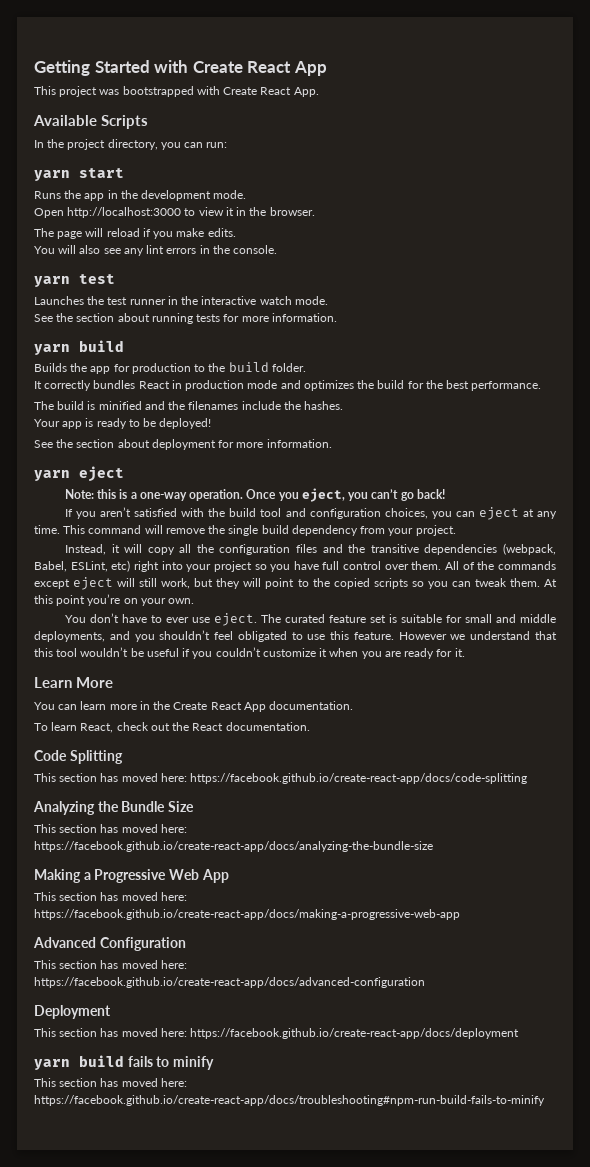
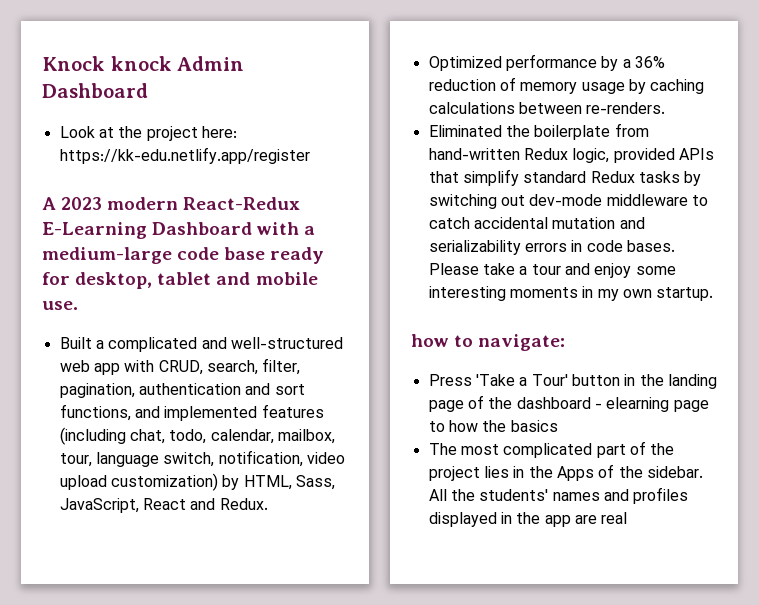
[34,60,327,76] [34,86,319,97] [33,115,149,129] [34,139,228,150] [34,168,124,181] [34,190,247,201] [34,207,315,218] [34,228,236,239] [34,245,278,256] [34,274,115,287] [34,296,328,305] [34,313,337,324] [34,340,124,355] [34,362,306,374] [34,380,542,391] [34,401,344,410] [34,418,212,429] [34,439,332,450] [34,466,124,482] [64,488,445,502] [64,507,557,520] [34,525,456,536] [64,543,556,555] [34,560,556,572] [34,577,557,590] [34,594,195,606] [64,613,557,626] [34,630,557,642] [34,647,465,659] [34,677,114,688] [34,701,354,712] [34,722,310,733] [34,750,123,764] [34,773,528,784] [33,801,194,815] [34,824,187,833] [34,841,433,852] [34,869,229,883] [34,892,187,901] [34,909,460,920] [33,937,186,951] [34,960,187,969] [34,977,425,988] [34,1005,111,1019] [34,1028,520,1039] [34,1055,214,1070] [34,1078,187,1087] [34,1095,545,1106] Getting Started with Create React App // This project was bootstrapped with Create React App. // Available Scripts // In the project directory, you can run: // yarn start // Runs the app in the development mode. // Open http://localhost:3000 to view it in the browser. // The page will reload if you make edits. // You will also see any lint errors in the console. // yarn test // Launches the test runner in the interactive watch mode. // See the section about running tests for more information. // yarn build // Builds the app for production to the build folder. // It correctly bundles React in production mode and optimizes the build for the best performance. // The build is minified and the filenames include the hashes. // Your app is ready to be deployed! // See the section about deployment for more information. // yarn eject // Note: this is a one-way operation. Once you eject, you can’t go back! // If you aren’t satisfied with the build tool and configuration choices, you can eject at any time. This command will remove the single build dependency from your project. // Instead, it will copy all the configuration files and the transitive dependencies (webpack, Babel, ESLint, etc) right into your project so you have full control over them. All of the commands except eject will still work, but they will point to the copied scripts so you can tweak them. At this point you’re on your own. // You don’t have to ever use eject. The curated feature set is suitable for small and middle deployments, and you shouldn’t feel obligated to use this feature. However we understand that this tool wouldn’t be useful if you couldn’t customize it when you are ready for it. // Learn More // You can learn more in the Create React App documentation. // To learn React, check out the React documentation. // Code Splitting // This section has moved here: https://facebook.github.io/create-react-app/docs/code-splitting // Analyzing the Bundle Size // This section has moved here: https://facebook.github.io/create-react-app/docs/analyzing-the-bundle-size // Making a Progressive Web App // This section has moved here: https://facebook.github.io/create-react-app/docs/making-a-progressive-web-app // Advanced Configuration // This section has moved here: https://facebook.github.io/create-react-app/docs/advanced-configuration // Deployment // This section has moved here: https://facebook.github.io/create-react-app/docs/deployment // yarn build fails to minify // This section has moved here: https://facebook.github.io/create-react-app/docs/troubleshooting#npm-run-build-fails-to-minify -> [42,56,245,71] [42,83,148,98] [59,126,237,141] [59,147,310,164] [42,197,301,210] [42,222,316,239] [42,247,325,264] [42,272,318,289] [42,301,78,310] [59,337,343,352] [59,358,301,375] [59,383,305,398] [59,404,324,421] [59,427,335,445] [59,450,345,467] [59,473,335,491] [59,498,268,513] [428,54,665,71] [428,77,705,94] [428,102,666,114] [428,123,649,140] [428,148,714,163] [428,169,702,186] [428,194,708,209] [428,217,645,229] [428,240,675,255] [428,263,676,278] [428,286,714,301] [411,334,566,351] [428,374,717,389] [428,395,709,412] [428,420,558,432] [428,441,675,458] [428,464,703,481] [428,487,689,504] [428,512,628,527] Knock knock Admin Dashboard // Look at the project here: https://kk-edu.netlify.app/register // A 2023 modern React-Redux E-Learning Dashboard with a medium-large code base ready for desktop, tablet and mobile use. // Built a complicated and well-structured web app with CRUD, search, filter, pagination, authentication and sort functions, and implemented features (including chat, todo, calendar, mailbox, tour, language switch, notification, video upload customization) by HTML, Sass, JavaScript, React and Redux. // Optimized performance by a 36% reduction of memory usage by caching calculations between re-renders. // Eliminated the boilerplate from hand-written Redux logic, provided APIs that simplify standard Redux tasks by switching out dev-mode middleware to catch accidental mutation and serializability errors in code bases. Please take a tour and enjoy some interesting moments in my own startup. // how to navigate: // Press 'Take a Tour' button in the landing page of the dashboard - elearning page to how the basics // The most complicated part of the project lies in the Apps of the sidebar. All the students' names and profiles displayed in the app are real

